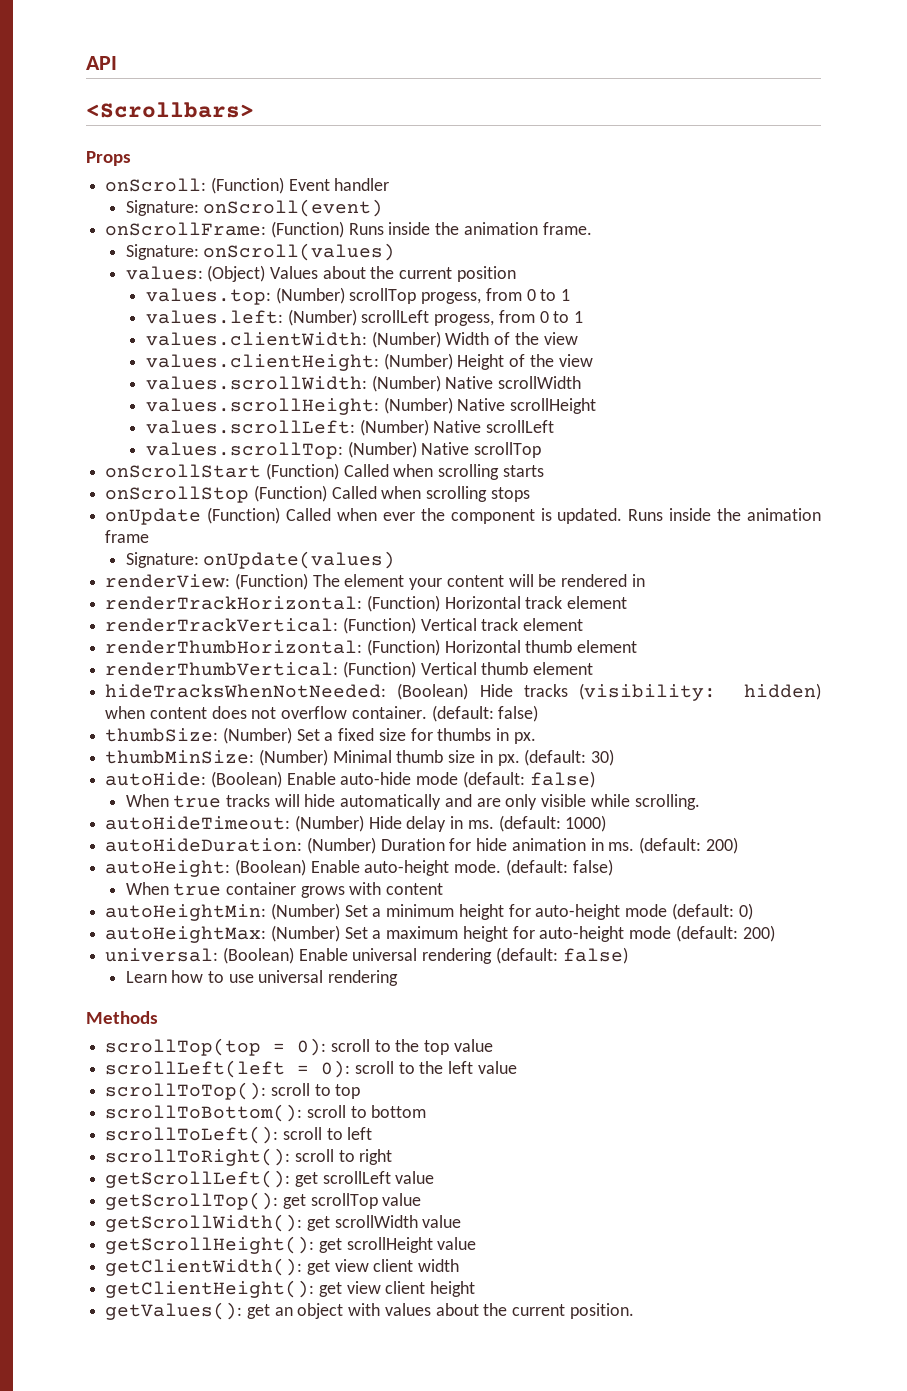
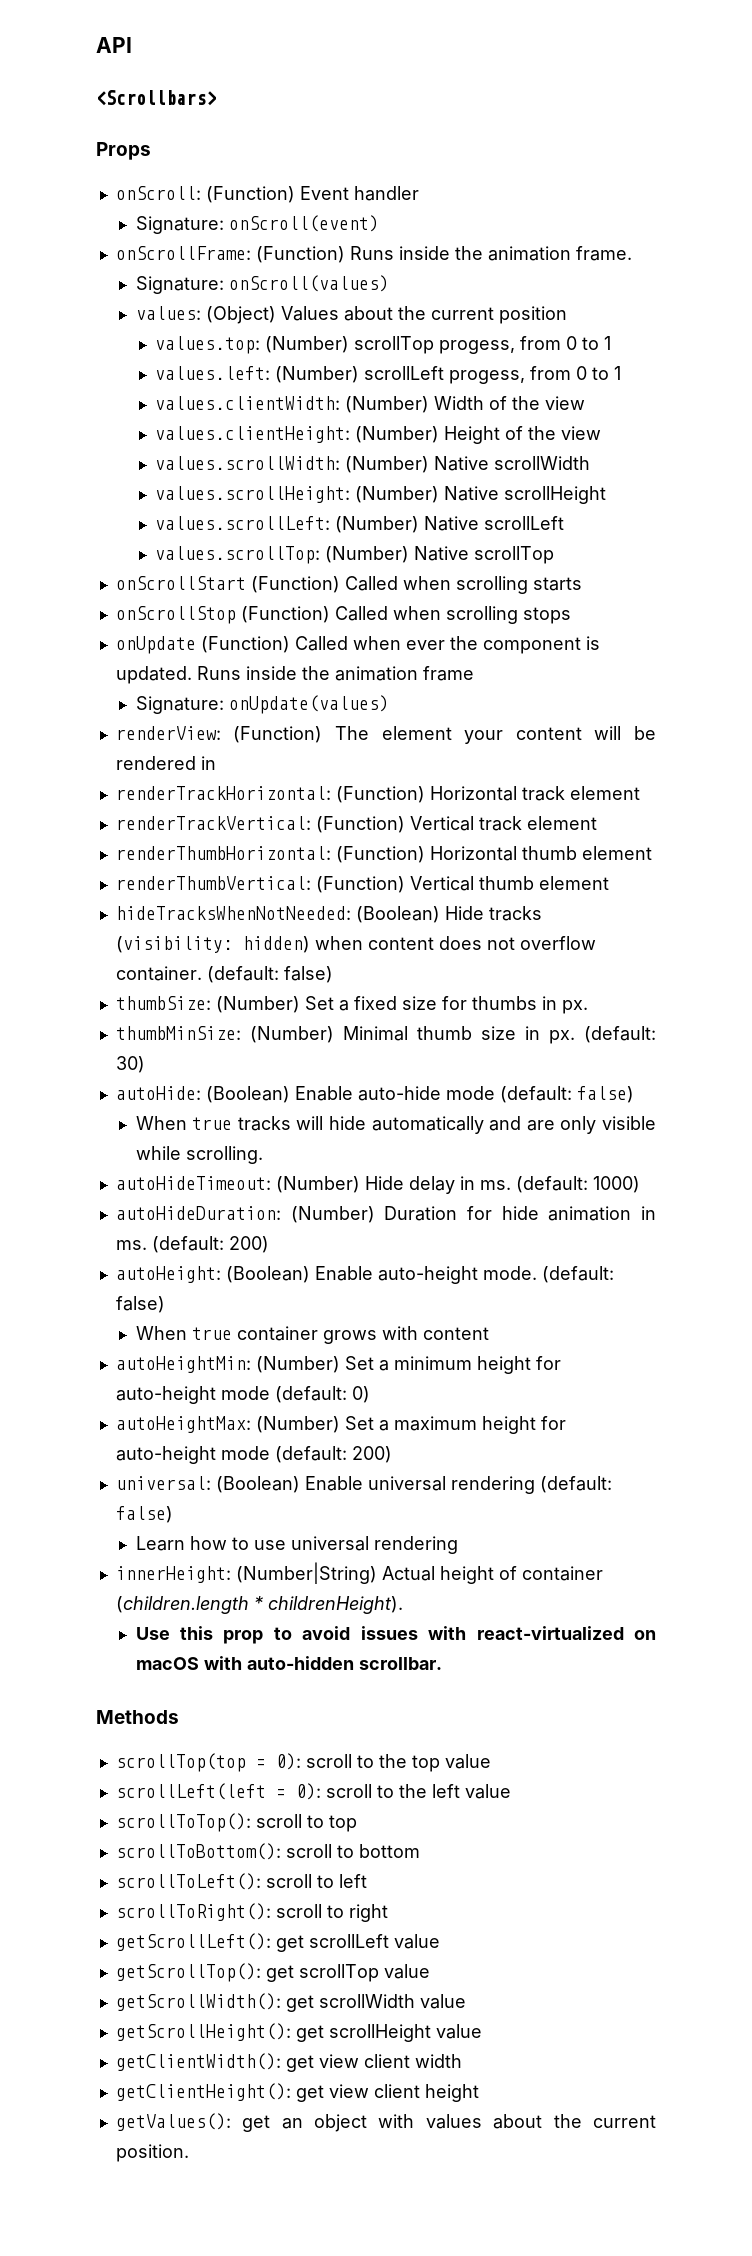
(399, 978) none -> [115,1562,603,1584] [115,1596,403,1614] [135,1626,657,1644] [135,1656,442,1670] // innerHeight: (Number|String) Actual height of container (children.length * childrenHeight). // Use this prop to avoid issues with react-virtualized on macOS with auto-hidden scrollbar.

